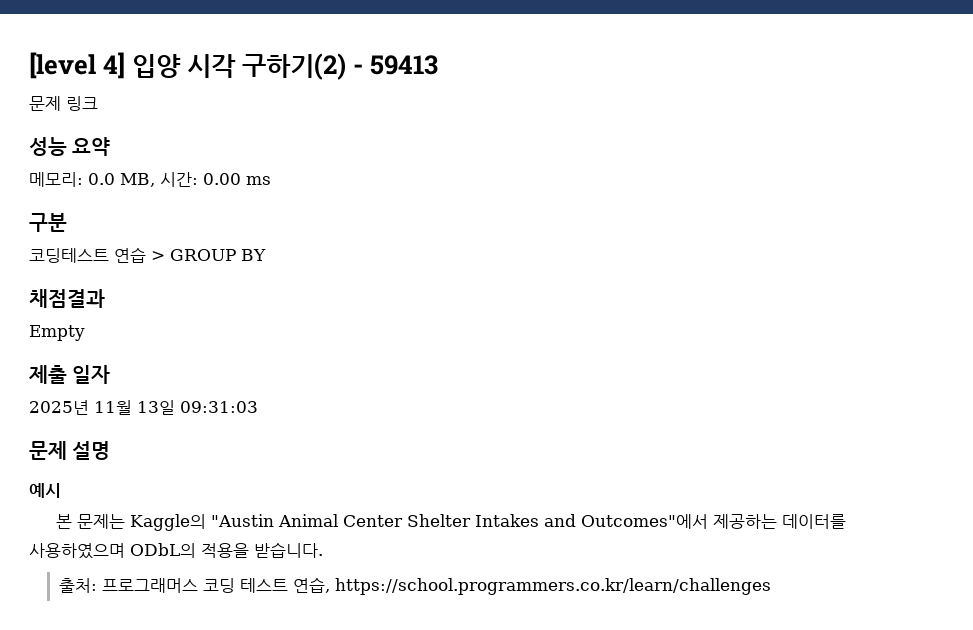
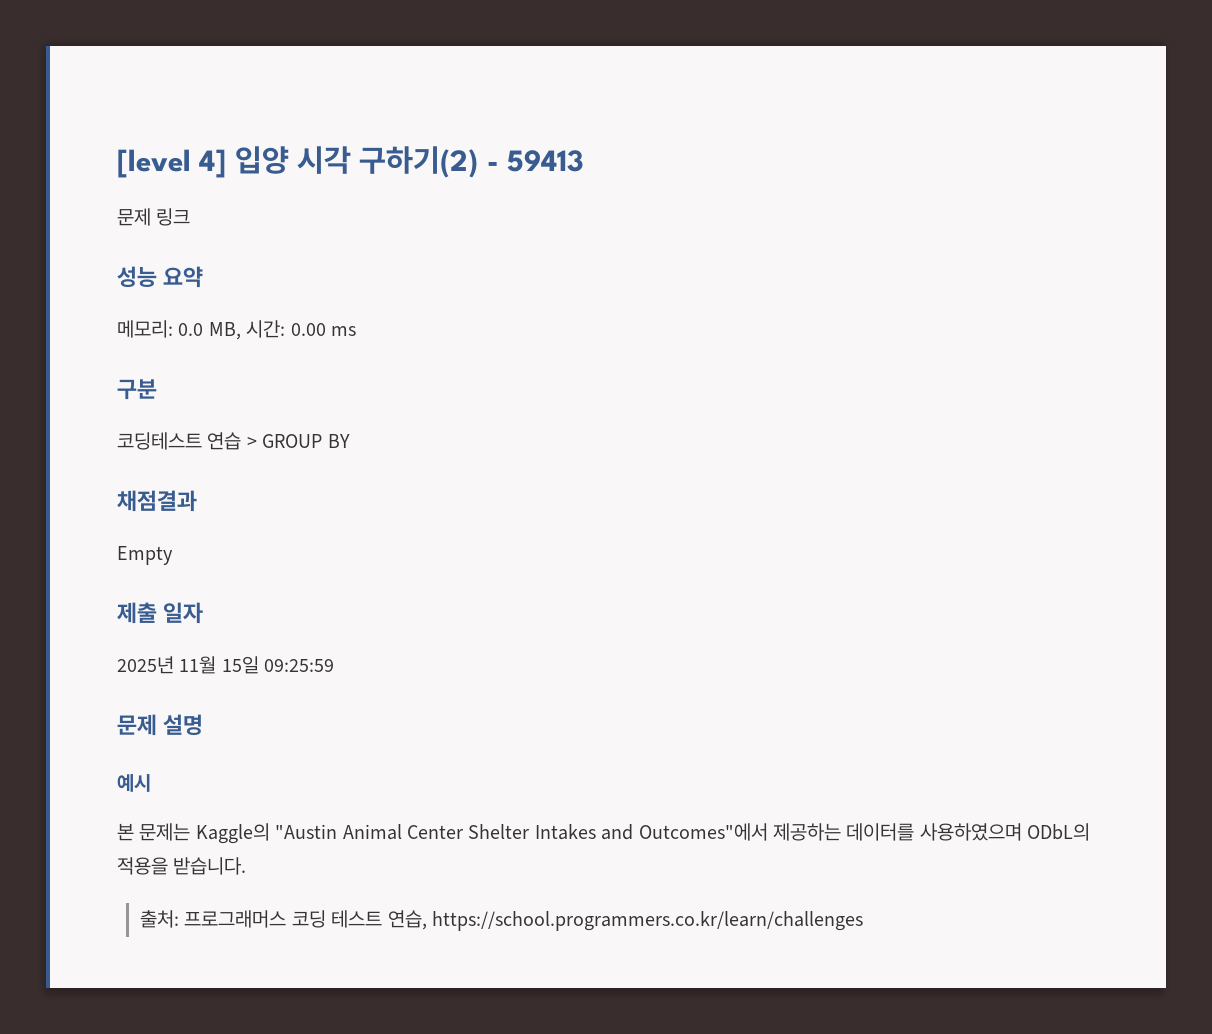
[137,400,258,415] 13일 09:31:03 -> [221,656,335,674] 15일 09:25:59

